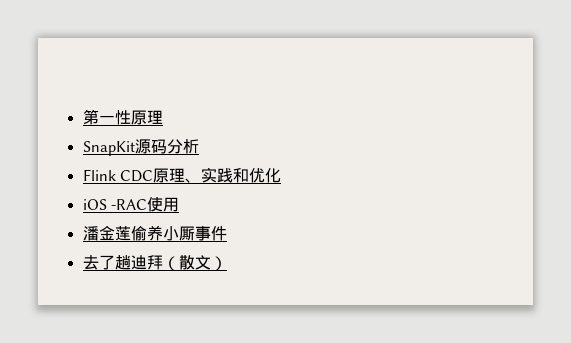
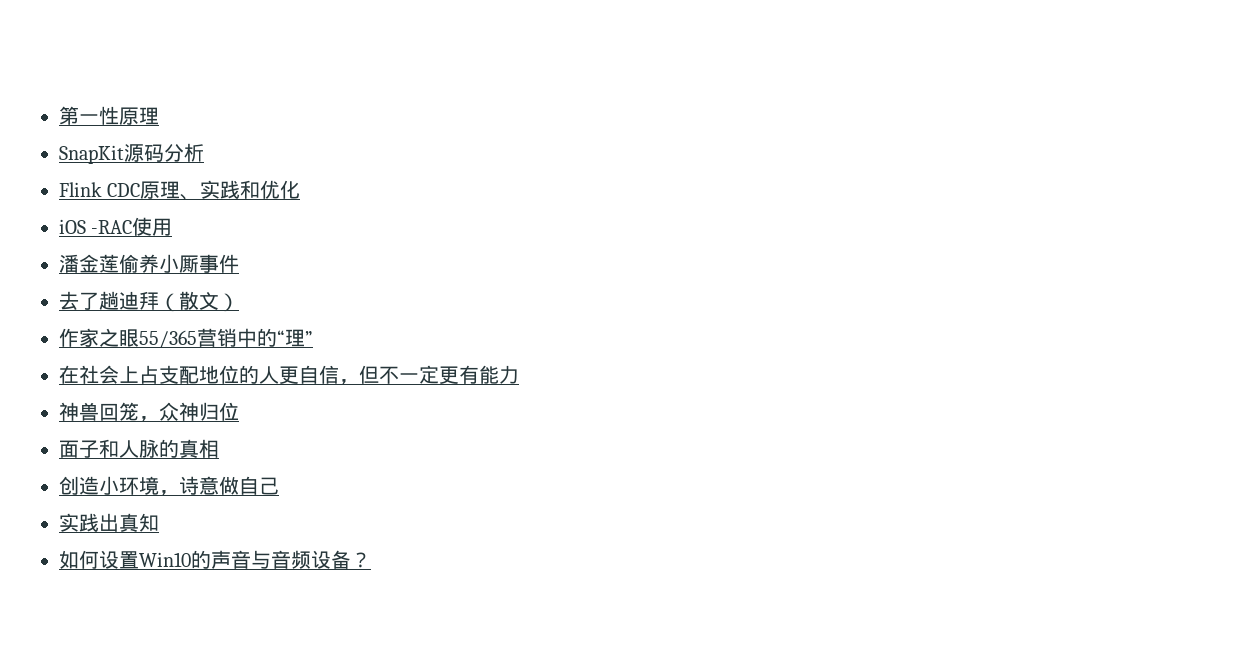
(227, 263) none -> [59,328,313,348] [59,365,519,385] [59,402,239,422] [59,439,219,458] [59,476,279,496] [59,513,159,532] [59,550,371,569] // 作家之眼55/365营销中的“理” // 在社会上占支配地位的人更自信，但不一定更有能力 // 神兽回笼，众神归位 // 面子和人脉的真相 // 创造小环境，诗意做自己 // 实践出真知 // 如何设置Win10的声音与音频设备？

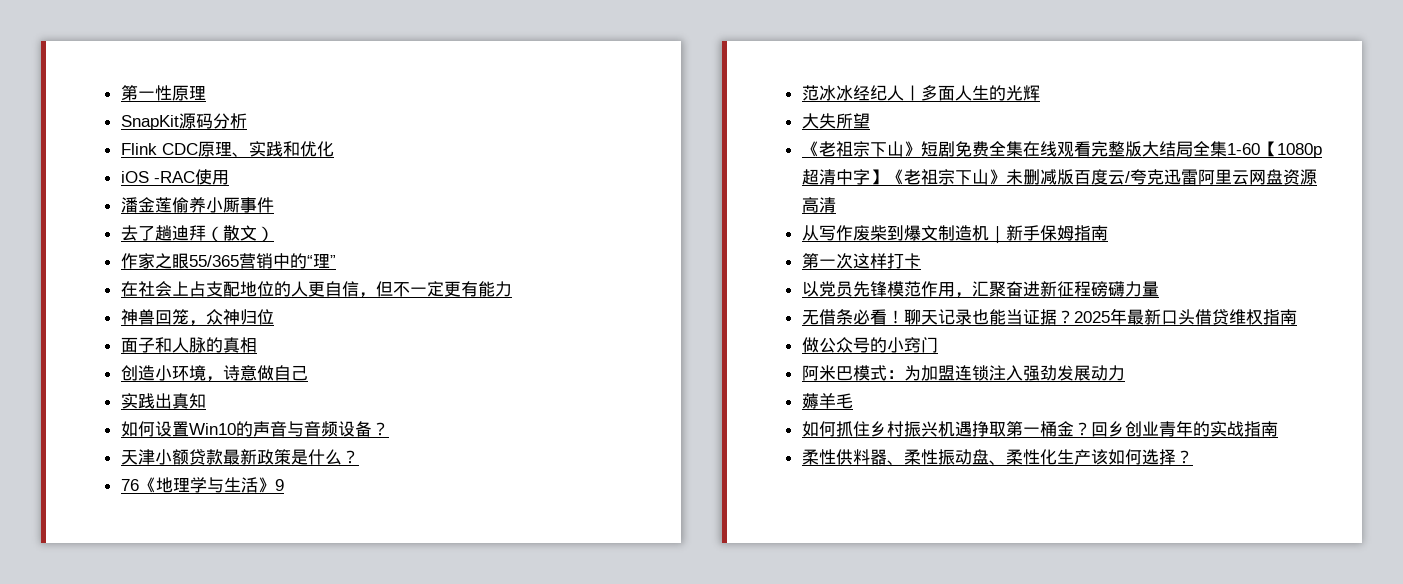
(371, 560) none -> [120,449,359,465] [120,477,284,493] [801,85,1040,101] [801,113,870,129] [801,141,1322,158] [801,169,1317,185] [801,197,836,213] [801,225,1108,244] [801,253,921,269] [801,281,1159,298] [801,308,1297,325] [801,337,938,353] [801,365,1125,381] [801,393,853,409] [801,420,1278,437] [801,449,1193,465] // 天津小额贷款最新政策是什么？ // 76《地理学与生活》9 // 范冰冰经纪人丨多面人生的光辉 // 大失所望 // 《老祖宗下山》短剧免费全集在线观看完整版大结局全集1-60【1080p超清中字】《老祖宗下山》未删减版百度云/夸克迅雷阿里云网盘资源高清 // 从写作废柴到爆文制造机｜新手保姆指南 // 第一次这样打卡 // 以党员先锋模范作用，汇聚奋进新征程磅礴力量 // 无借条必看！聊天记录也能当证据？2025年最新口头借贷维权指南 // 做公众号的小窍门 // 阿米巴模式：为加盟连锁注入强劲发展动力 // 薅羊毛 // 如何抓住乡村振兴机遇挣取第一桶金？回乡创业青年的实战指南 // 柔性供料器、柔性振动盘、柔性化生产该如何选择？

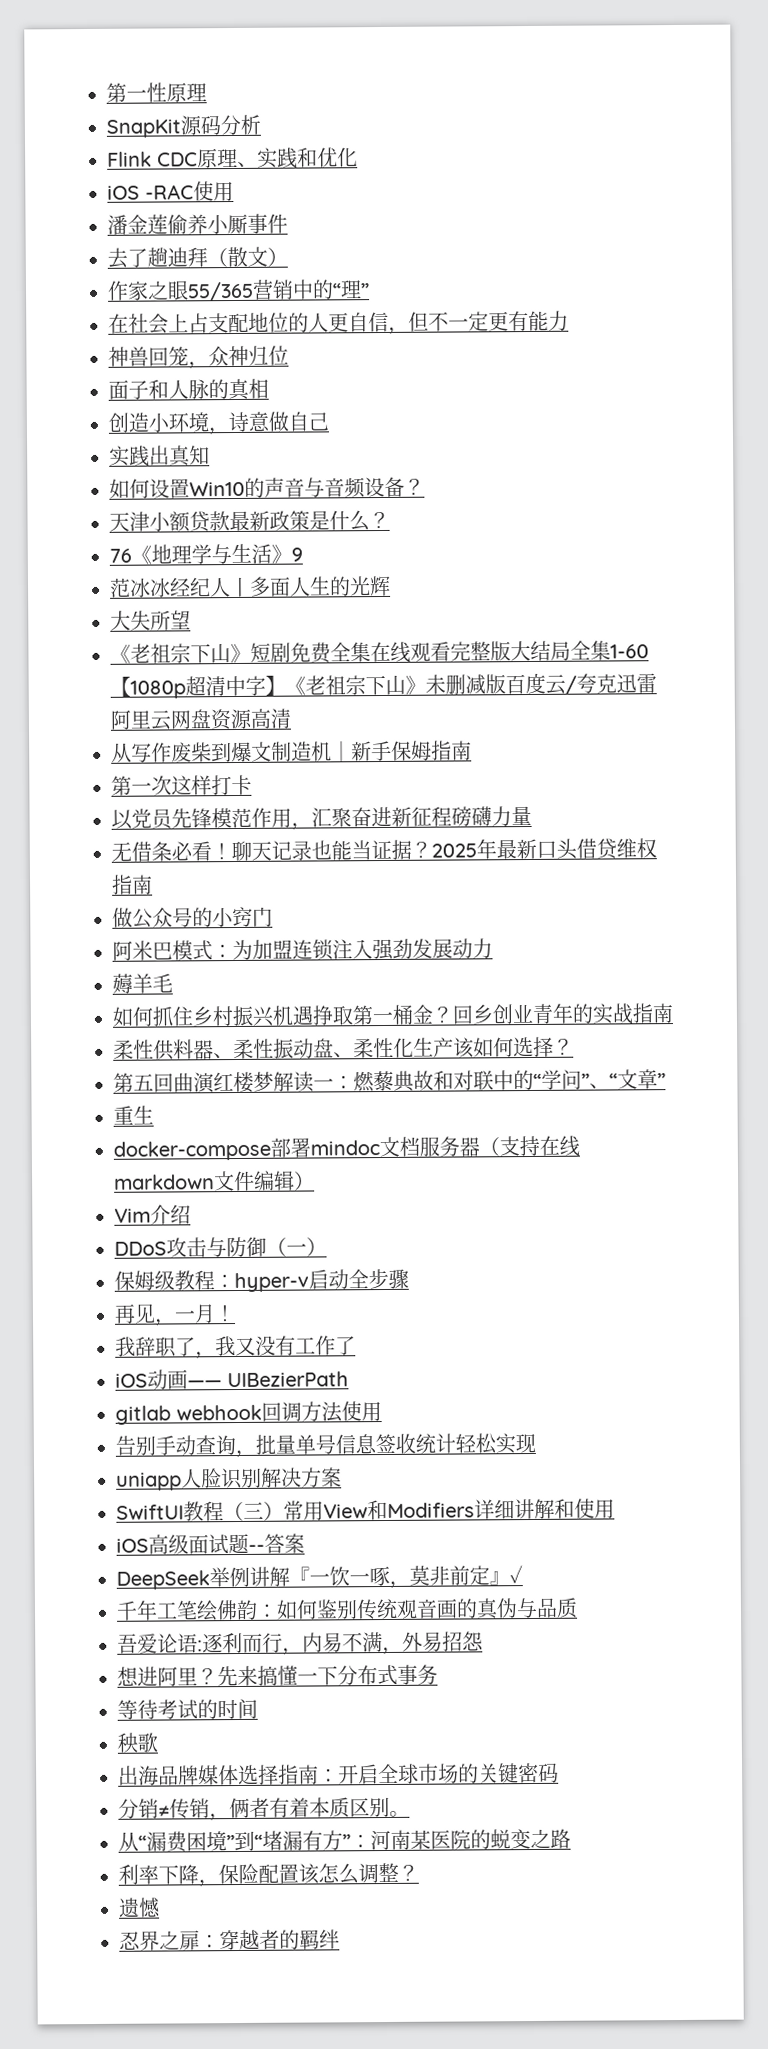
(1193, 457) none -> [113,1069,666,1094] [113,1105,154,1125] [113,1135,580,1161] [114,1170,315,1192] [114,1204,191,1225] [114,1236,327,1258] [114,1268,409,1293] [114,1303,236,1327] [115,1335,356,1360] [115,1369,349,1390] [115,1401,382,1425] [115,1433,536,1459] [116,1467,342,1491] [116,1498,615,1522] [116,1533,305,1555] [116,1565,523,1590] [116,1597,578,1622] [117,1631,484,1656] [117,1664,438,1687] [117,1698,258,1720] [117,1732,158,1753] [118,1762,559,1786] [118,1796,410,1822] [118,1828,571,1853] [118,1862,419,1888] [118,1897,161,1918] [119,1929,340,1951] // 第五回曲演红楼梦解读一：燃藜典故和对联中的“学问”、“文章” // 重生 // docker-compose部署mindoc文档服务器（支持在线markdown文件编辑） // Vim介绍 // DDoS攻击与防御（一） // 保姆级教程：hyper-v启动全步骤 // 再见，一月！ // 我辞职了，我又没有工作了 // iOS动画—— UIBezierPath // gitlab webhook回调方法使用 // 告别手动查询，批量单号信息签收统计轻松实现 // uniapp人脸识别解决方案 // SwiftUI教程（三）常用View和Modifiers详细讲解和使用 // iOS高级面试题--答案 // DeepSeek举例讲解『一饮一啄，莫非前定』✓ // 千年工笔绘佛韵：如何鉴别传统观音画的真伪与品质 // 吾爱论语:逐利而行，内易不满，外易招怨 // 想进阿里？先来搞懂一下分布式事务 // 等待考试的时间 // 秧歌 // 出海品牌媒体选择指南：开启全球市场的关键密码 // 分销≠传销，俩者有着本质区别。 // 从“漏费困境”到“堵漏有方”：河南某医院的蜕变之路 // 利率下降，保险配置该怎么调整？ // 遗憾 // 忍界之扉：穿越者的羁绊

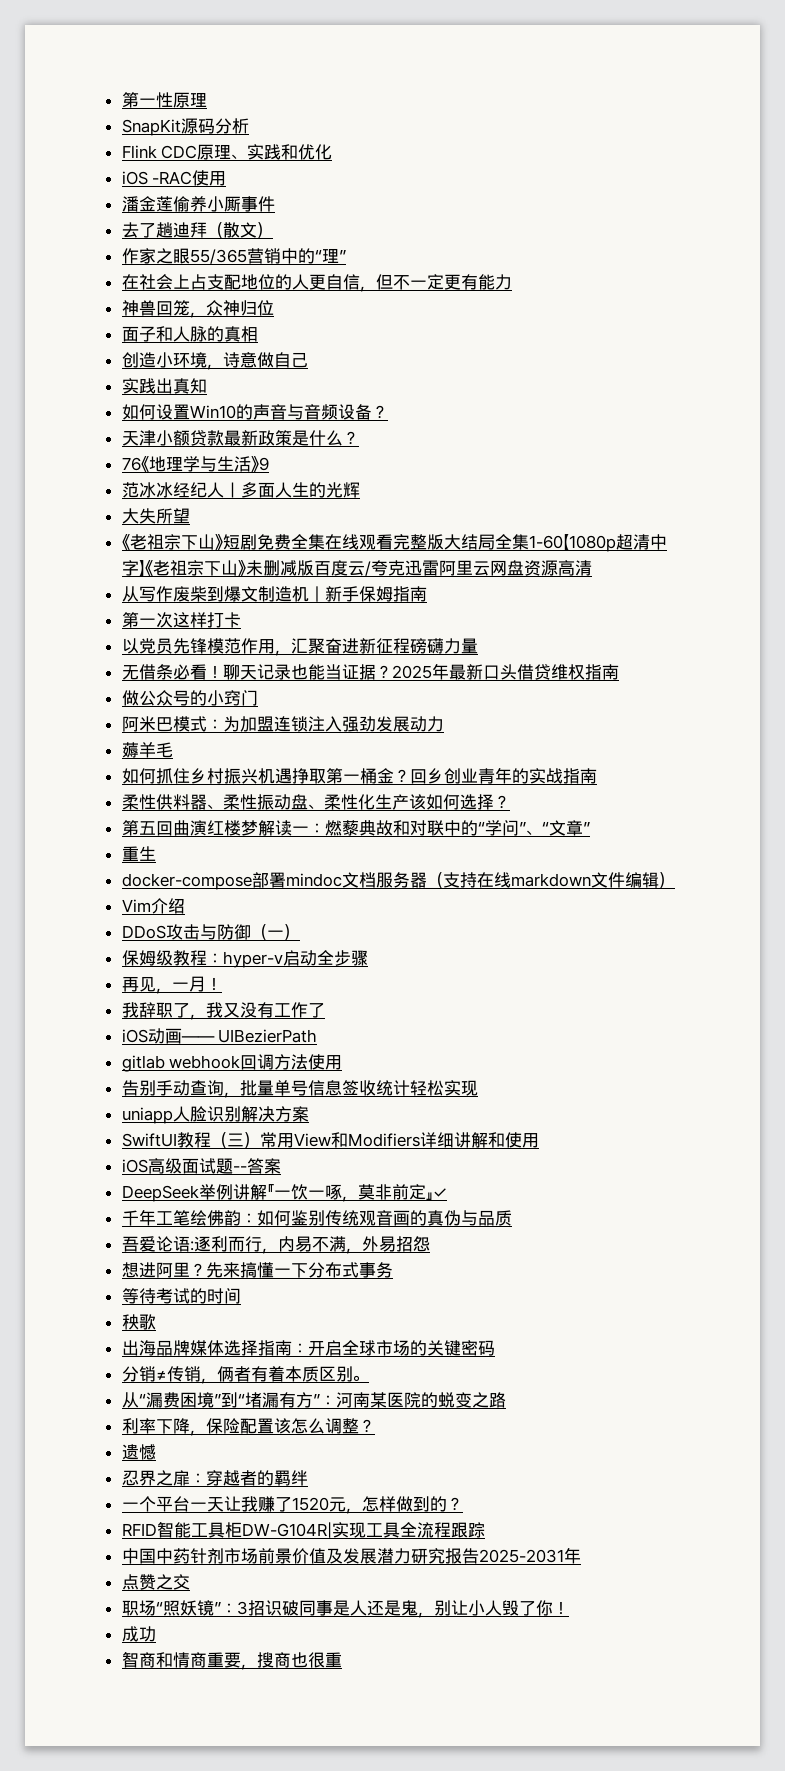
(340, 1939) none -> [121,1496,463,1514] [121,1521,485,1538] [121,1547,581,1564] [121,1574,190,1590] [121,1600,569,1618] [121,1626,156,1642] [121,1651,342,1670] // 一个平台一天让我赚了1520元，怎样做到的？ // RFID智能工具柜DW-G104R|实现工具全流程跟踪 // 中国中药针剂市场前景价值及发展潜力研究报告2025-2031年 // 点赞之交 // 职场“照妖镜”：3招识破同事是人还是鬼，别让小人毁了你！ // 成功 // 智商和情商重要，搜商也很重

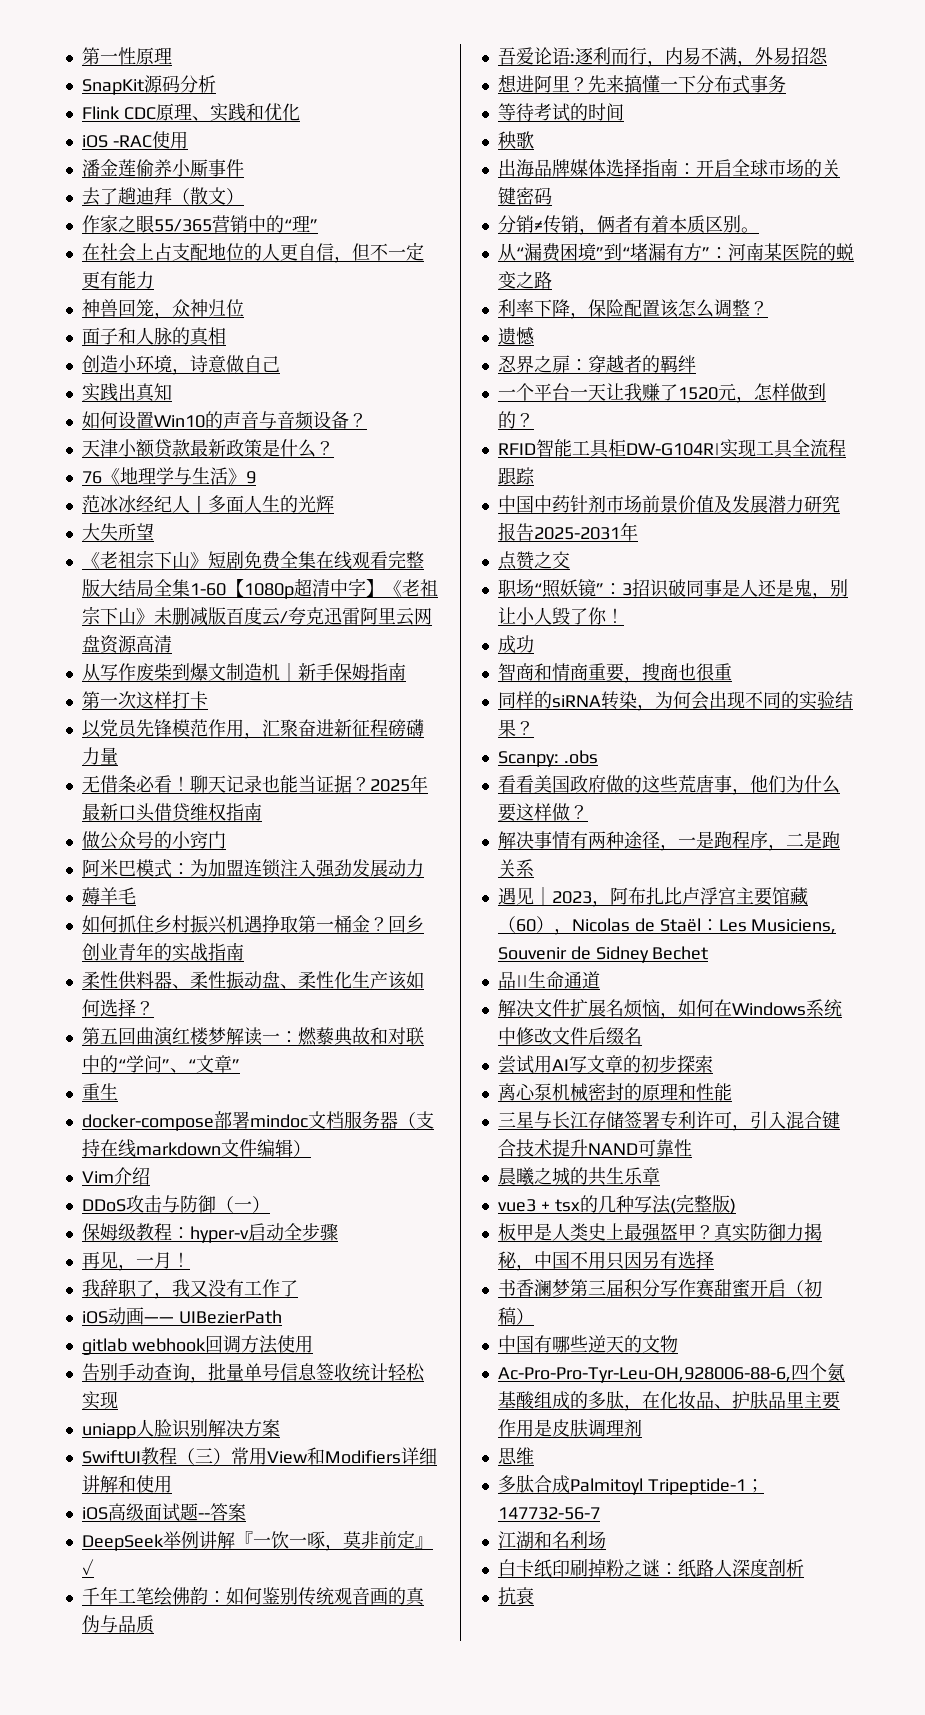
(342, 1660) none -> [497,691,853,711] [497,719,534,737] [497,750,598,767] [497,775,840,795] [497,803,588,822] [497,831,840,851] [497,859,534,877] [497,887,808,907] [497,916,837,935] [497,946,709,963] [497,971,600,989] [497,999,842,1019] [497,1027,642,1045] [497,1055,713,1074] [497,1083,732,1102] [497,1111,840,1131] [497,1139,692,1157] [497,1167,660,1186] [497,1194,736,1214] [497,1223,822,1242] [497,1250,714,1271] [497,1279,822,1298] [497,1307,534,1325] [497,1335,678,1353] [497,1363,845,1383] [497,1390,840,1411] [497,1419,642,1437] [497,1447,534,1465] [497,1474,764,1495] [497,1507,600,1520] [497,1531,606,1549] [497,1559,804,1578] [497,1587,534,1605] // 同样的siRNA转染，为何会出现不同的实验结果？ // Scanpy: .obs // 看看美国政府做的这些荒唐事，他们为什么要这样做？ // 解决事情有两种途径，一是跑程序，二是跑关系 // 遇见｜2023，阿布扎比卢浮宫主要馆藏（60），Nicolas de Staël：Les Musiciens, Souvenir de Sidney Bechet // 品||生命通道 // 解决文件扩展名烦恼，如何在Windows系统中修改文件后缀名 // 尝试用AI写文章的初步探索 // 离心泵机械密封的原理和性能 // 三星与长江存储签署专利许可，引入混合键合技术提升NAND可靠性 // 晨曦之城的共生乐章 // vue3 + tsx的几种写法(完整版) // 板甲是人类史上最强盔甲？真实防御力揭秘，中国不用只因另有选择 // 书香澜梦第三届积分写作赛甜蜜开启（初稿） // 中国有哪些逆天的文物 // Ac-Pro-Pro-Tyr-Leu-OH,928006-88-6,四个氨基酸组成的多肽，在化妆品、护肤品里主要作用是皮肤调理剂 // 思维 // 多肽合成Palmitoyl Tripeptide-1；147732-56-7 // 江湖和名利场 // 白卡纸印刷掉粉之谜：纸路人深度剖析 // 抗衰

